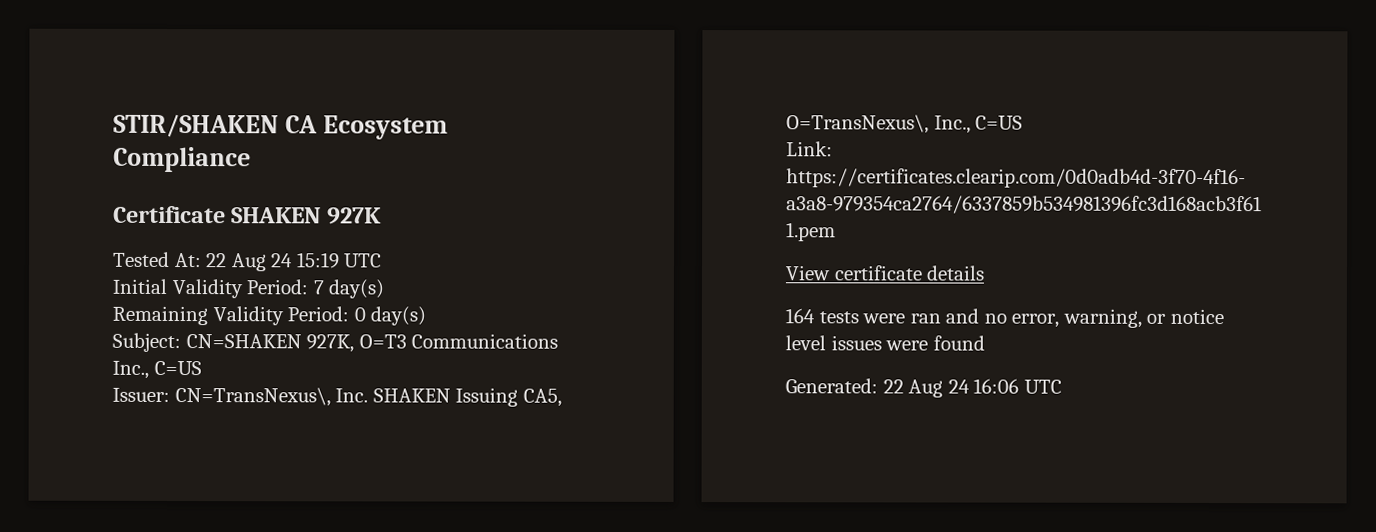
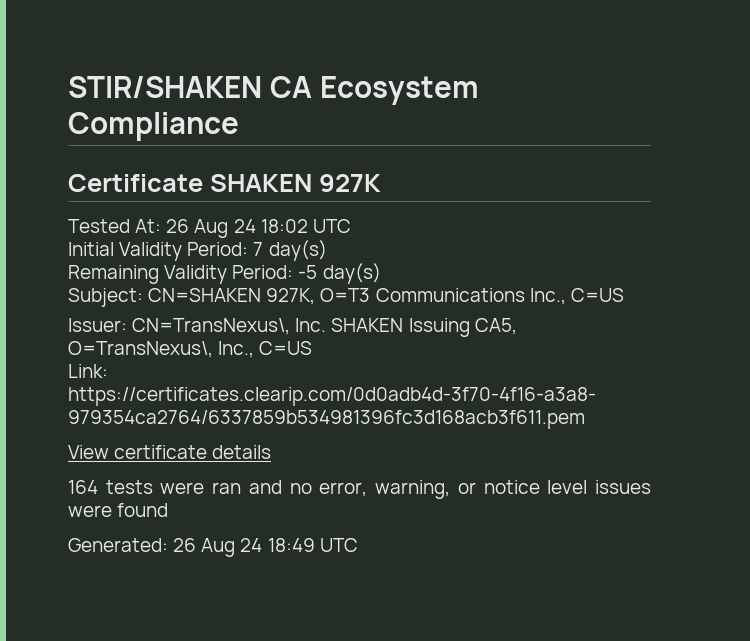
[205,252,340,272] 22 Aug 24 15:19 -> [166,219,308,238] 26 Aug 24 18:02
[353,307,366,322] 0 -> [298,265,318,279] -5
[882,378,1020,398] 22 Aug 24 16:06 -> [173,538,315,557] 26 Aug 24 18:49

